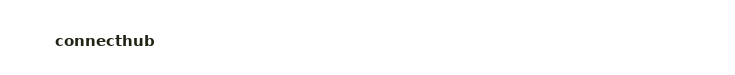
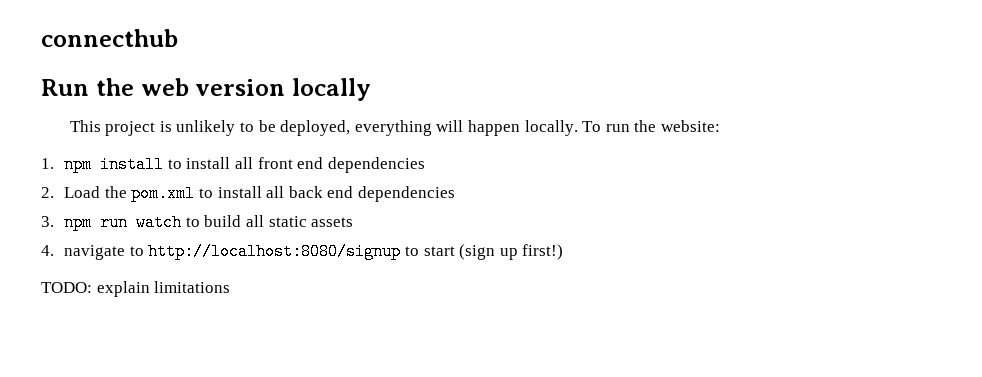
(155, 40) none -> [41,78,371,101] [69,120,720,136] [41,156,425,173] [41,185,455,202] [41,214,354,231] [41,243,564,260] [41,281,231,297] // Run the web version locally // This project is unlikely to be deployed, everything will happen locally. To run the website: // 1. npm install to install all front end dependencies // 2. Load the pom.xml to install all back end dependencies // 3. npm run watch to build all static assets // 4. navigate to http://localhost:8080/signup to start (sign up first!) // TODO: explain limitations

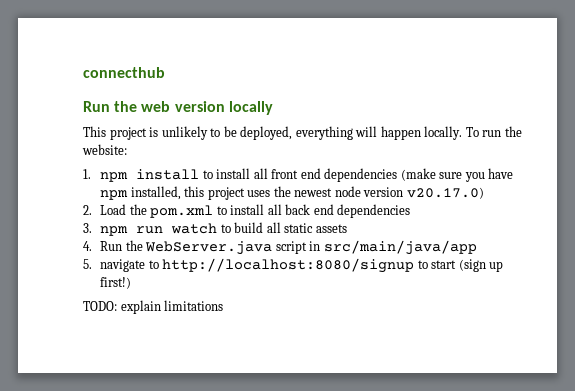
(425, 165) none -> [400,168,514,182] [100,186,484,200] (make sure you have npm installed, this project uses the newest node version v20.17.0)
(54, 250) none -> [100,240,477,255] [83,259,92,269] Run the WebServer.java script in src/main/java/app // 5.

